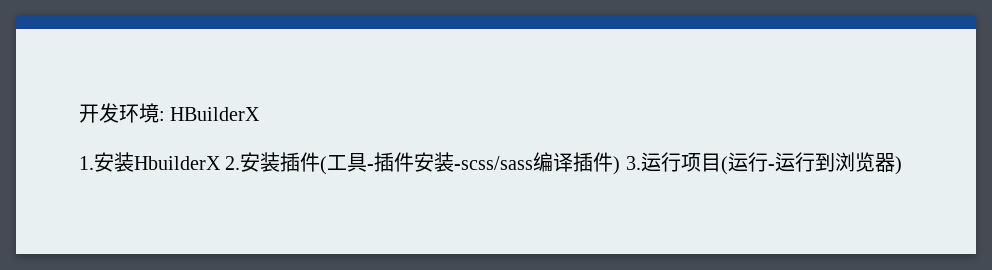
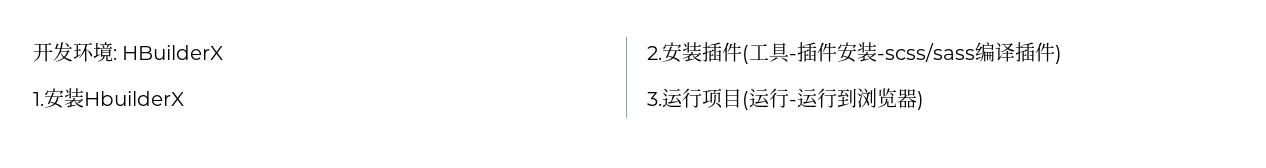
(221, 163) none -> (184, 98) //
(621, 165) none -> (1062, 54) //

